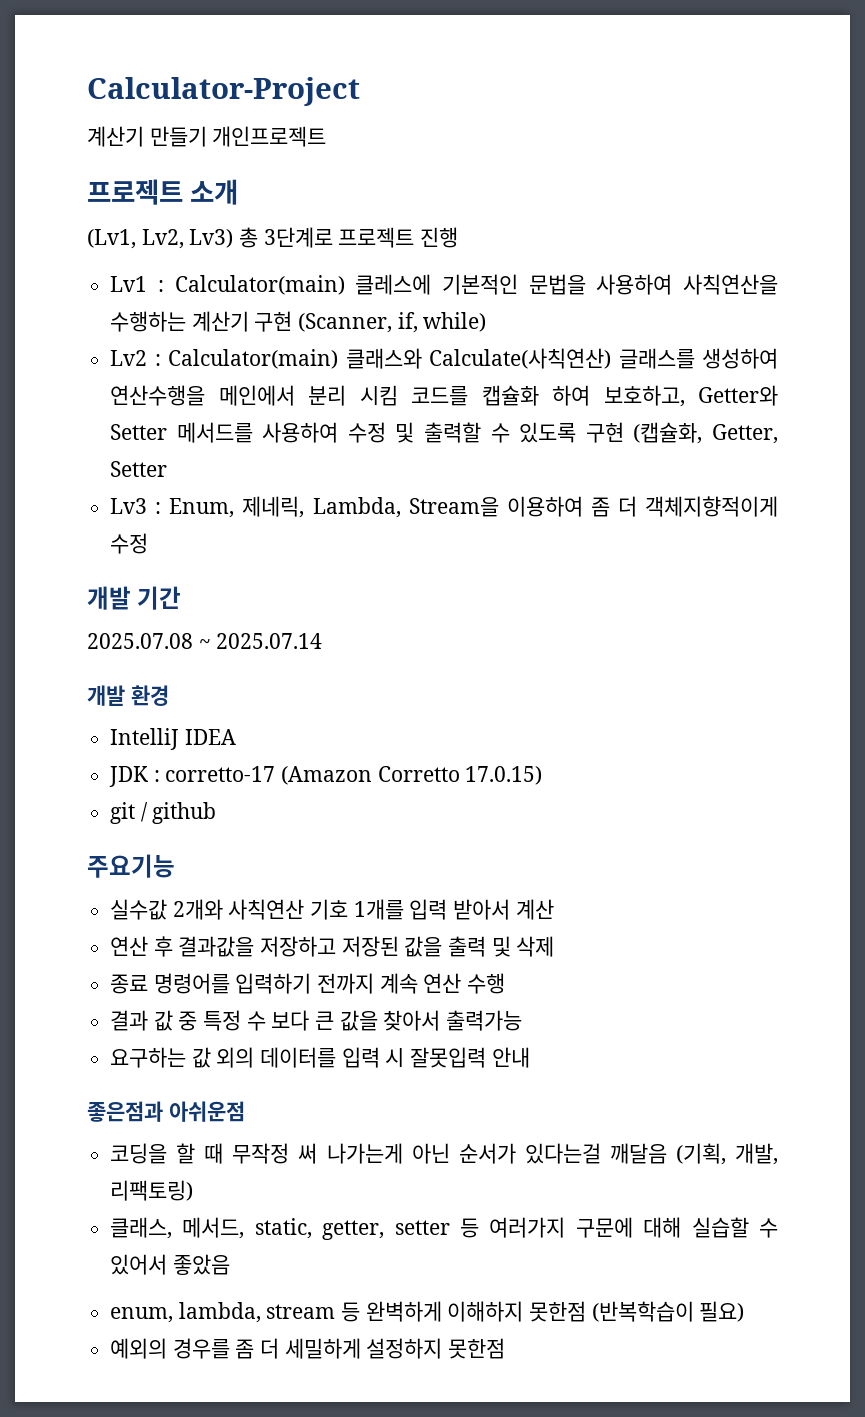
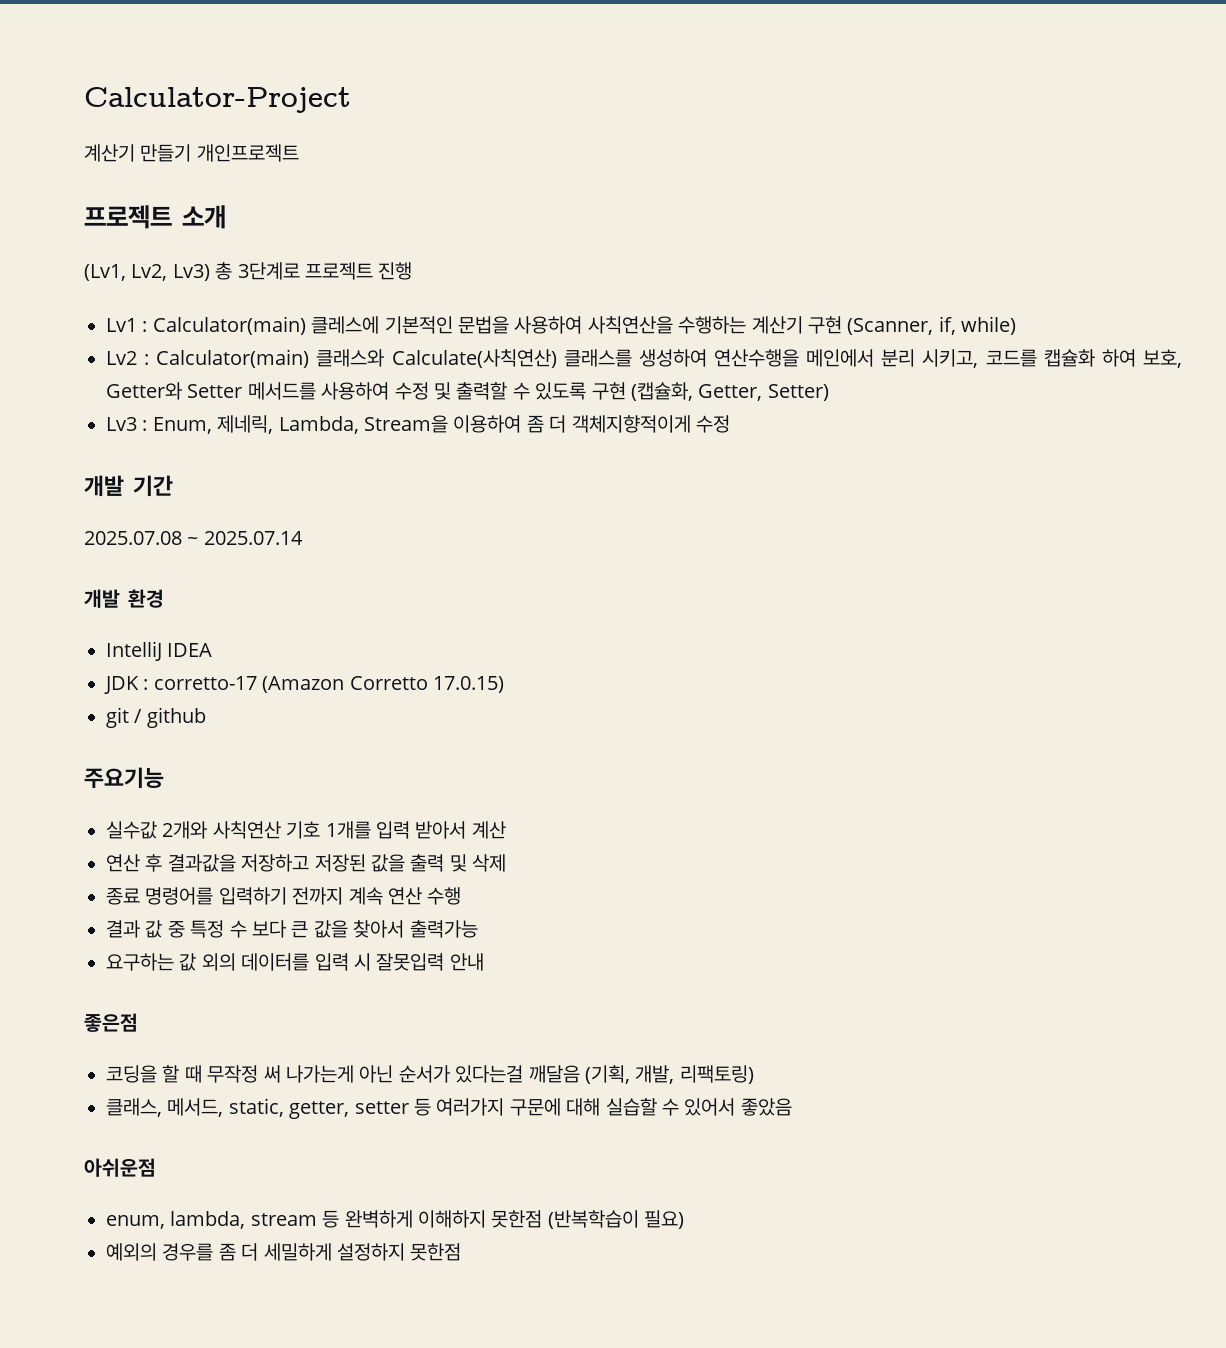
[618,348,695,369] 글래스를 -> [563,349,632,367] 클래스를
[359,385,398,406] 시킴 -> [922,349,979,368] 시키고,
[603,385,685,407] 보호하고, -> [1142,349,1182,368] 보호,
[110,461,168,477] Setter -> [767,384,829,401] Setter)
[87,1101,245,1122] 좋은점과 아쉬운점 -> [84,1013,138,1032] 좋은점
(230, 1264) none -> [84,1158,156,1177] // 아쉬운점

